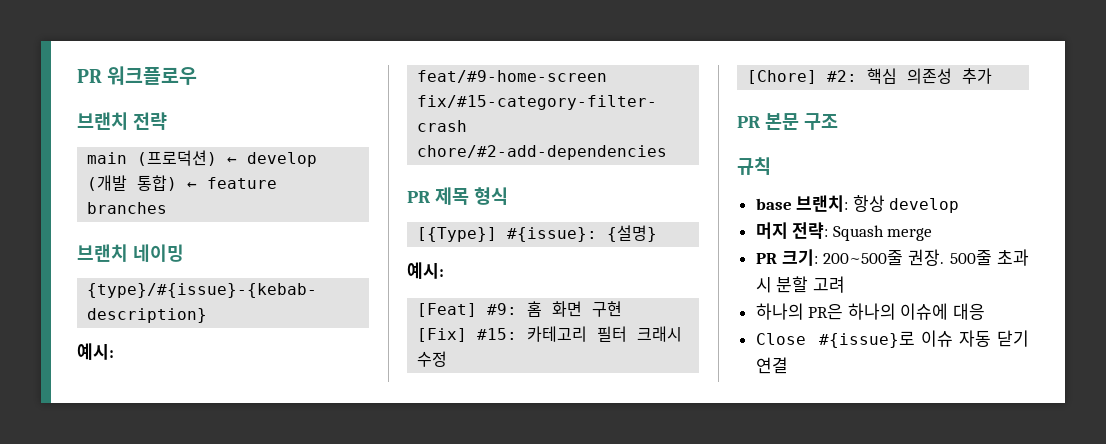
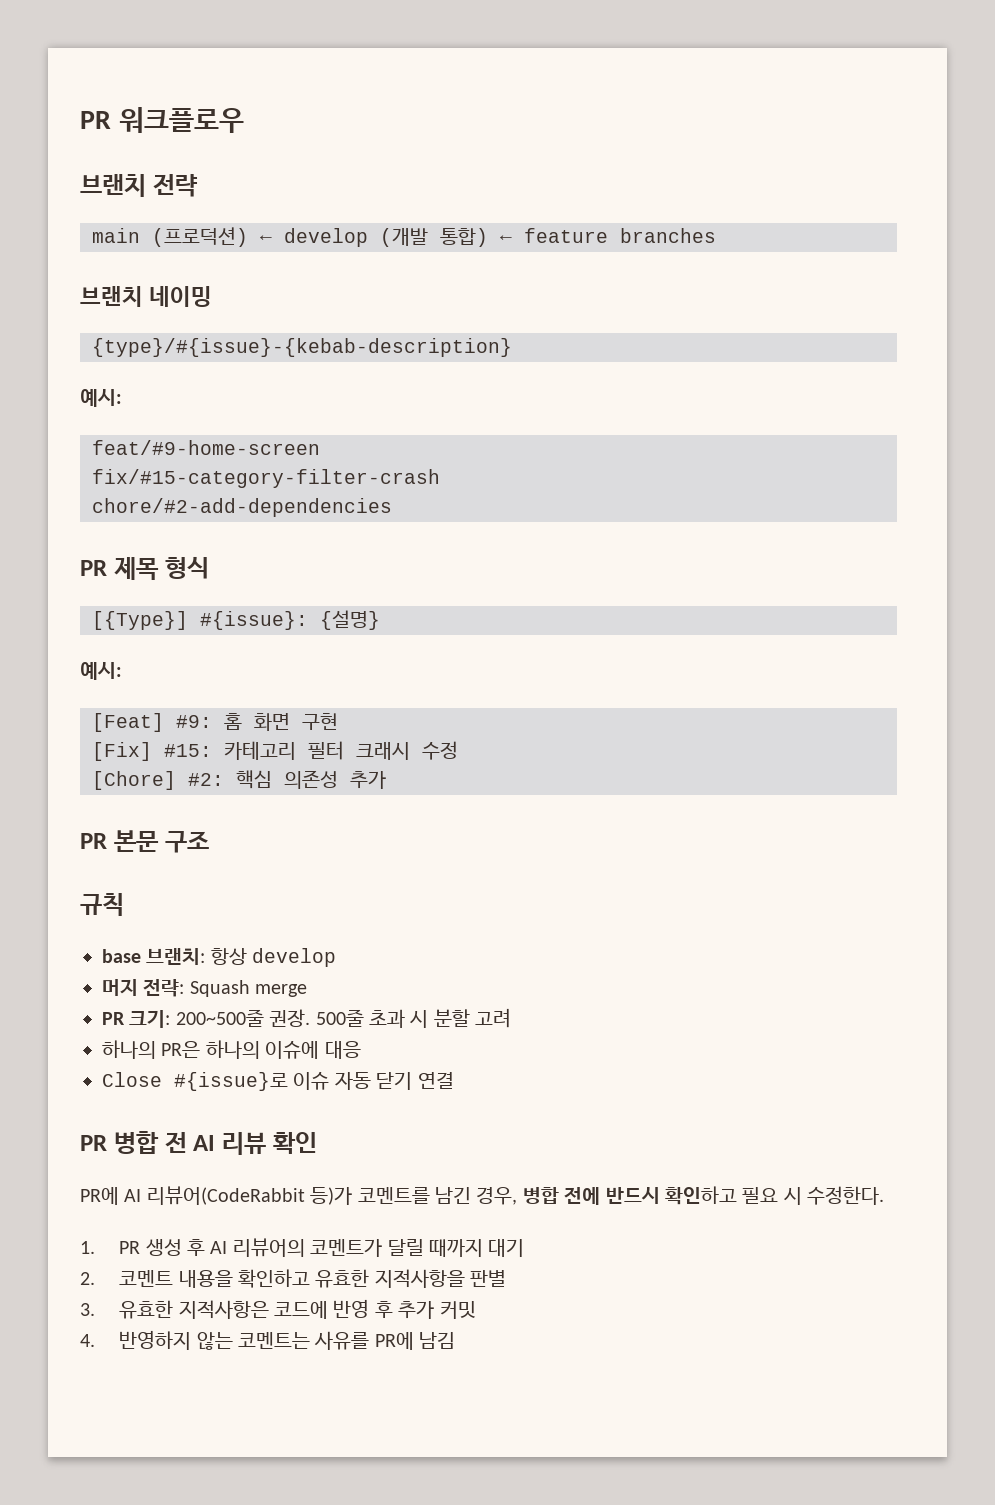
(788, 365) none -> [80,1131,317,1155] [80,1186,885,1205] [80,1238,525,1257] [80,1269,507,1288] [80,1299,476,1319] [80,1330,456,1350] // PR 병합 전 AI 리뷰 확인 // PR에 AI 리뷰어(CodeRabbit 등)가 코멘트를 남긴 경우, 병합 전에 반드시 확인하고 필요 시 수정한다. // 1. PR 생성 후 AI 리뷰어의 코멘트가 달릴 때까지 대기 // 2. 코멘트 내용을 확인하고 유효한 지적사항을 판별 // 3. 유효한 지적사항은 코드에 반영 후 추가 커밋 // 4. 반영하지 않는 코멘트는 사유를 PR에 남김

